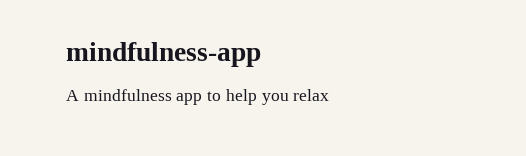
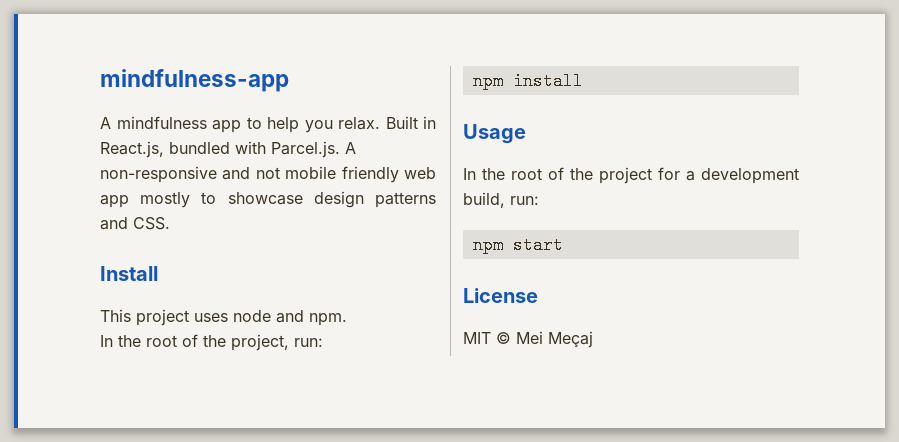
[293,89,330,101] relax -> [338,116,436,130] [100,141,356,158] [100,166,436,183] [100,191,436,208] [100,217,170,230] [100,266,158,281] [100,309,347,326] [100,334,323,351] [472,72,583,90] [463,124,526,144] [463,167,799,184] [463,192,539,208] [472,236,563,254] [463,288,538,303] [463,331,593,348] relax. Built in React.js, bundled with Parcel.js. A non-responsive and not mobile friendly web app mostly to showcase design patterns and CSS. // Install // This project uses node and npm. // In the root of the project, run: // npm install // Usage // In the root of the project for a development build, run: // npm start // License // MIT © Mei Meçaj

